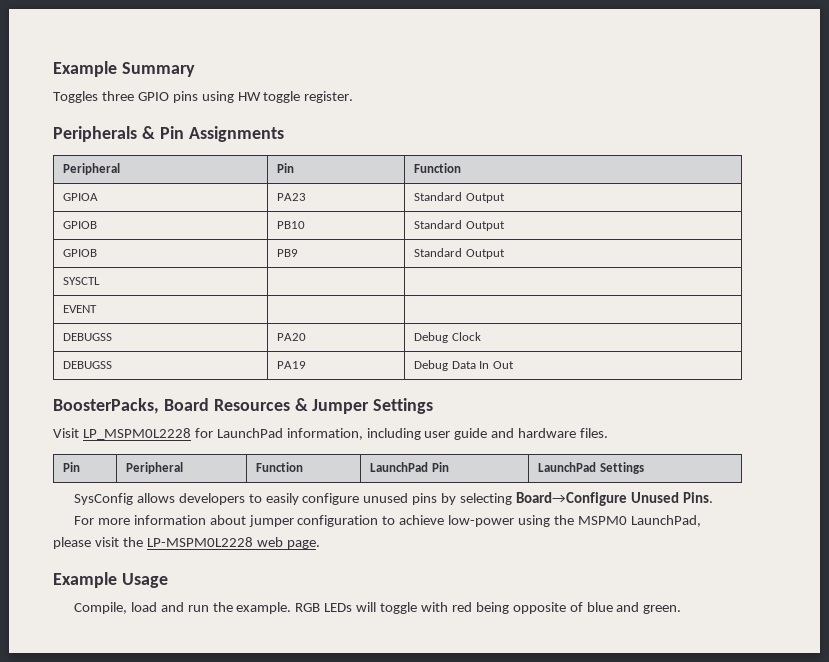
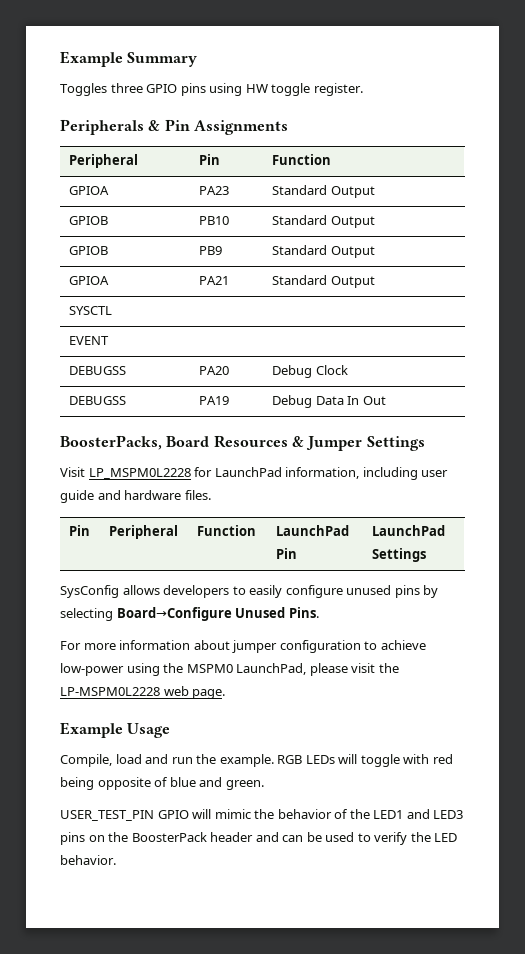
(505, 254) none -> [69,276,110,285] [199,276,230,285] [272,275,375,288] // GPIOA | PA21 | Standard Output
(682, 609) none -> [60,809,464,821] [60,832,458,845] [60,855,116,865] // USER_TEST_PIN GPIO will mimic the behavior of the LED1 and LED3 pins on the BoosterPack header and can be used to verify the LED behavior.

